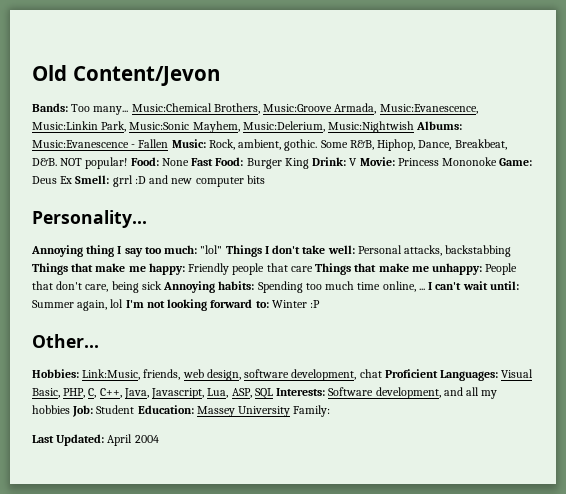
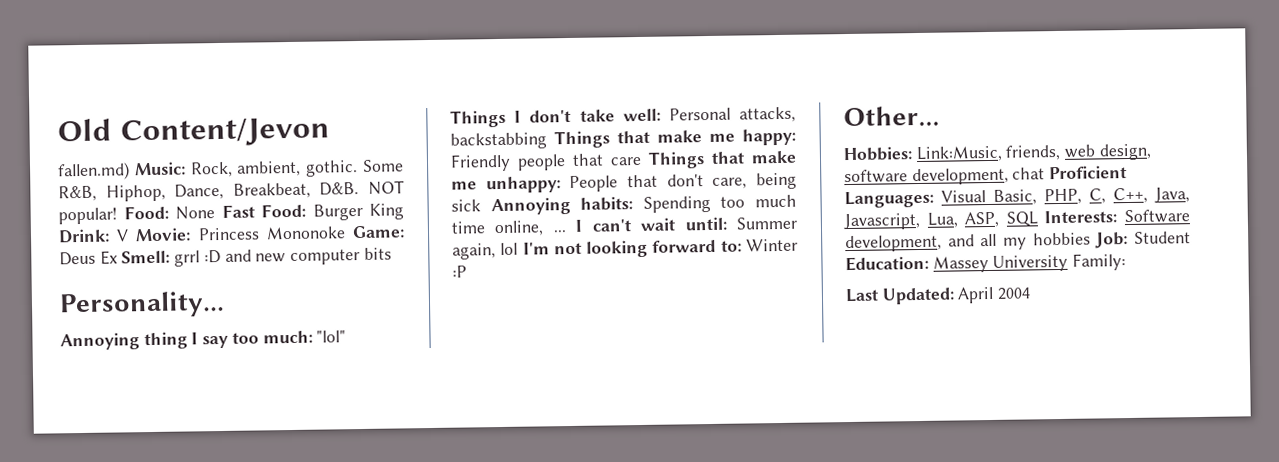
[32,103,478,115] [32,121,463,133] [32,139,169,148] Bands: Too many... Music:Chemical Brothers, Music:Groove Armada, Music:Evanescence, Music:Linkin Park, Music:Sonic Mayhem, Music:Delerium, Music:Nightwish Albums: Music:Evanescence - Fallen -> [57,162,130,181] fallen.md)

